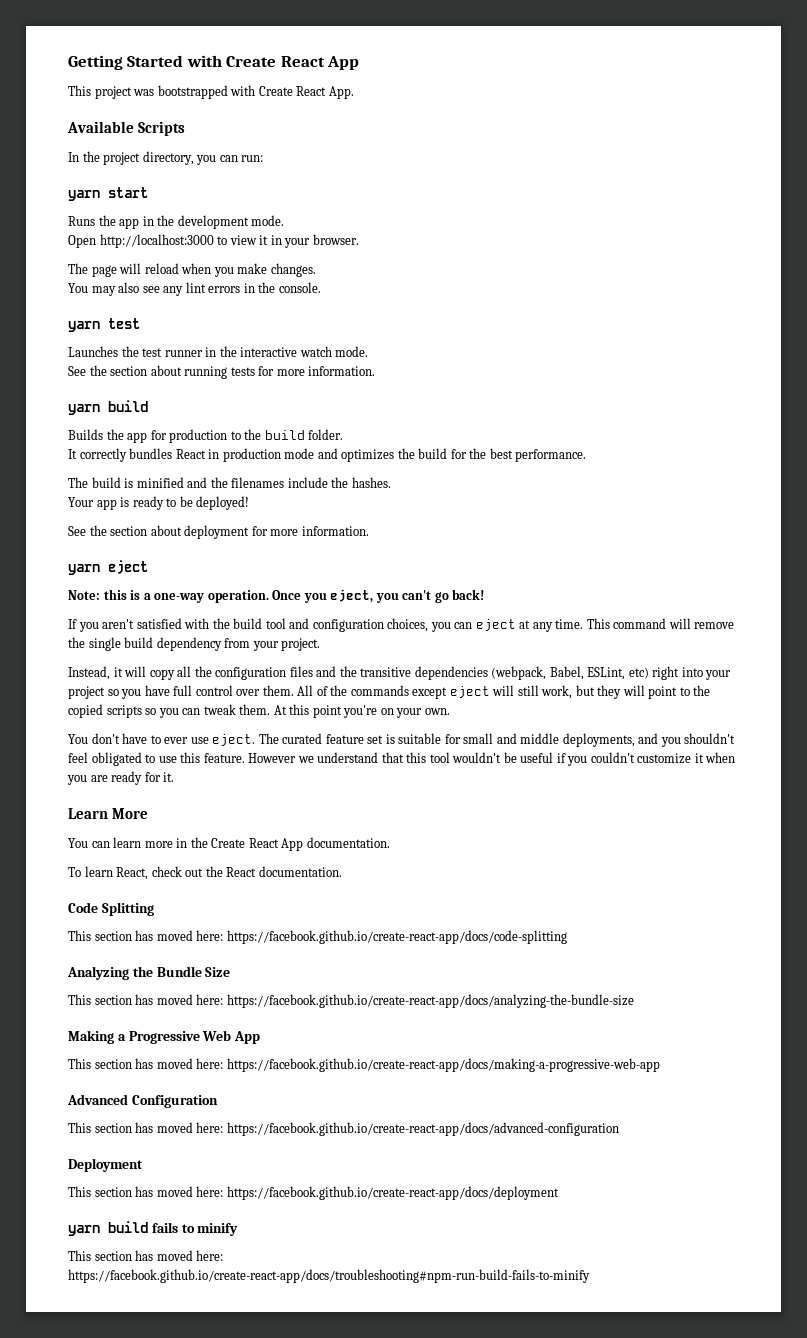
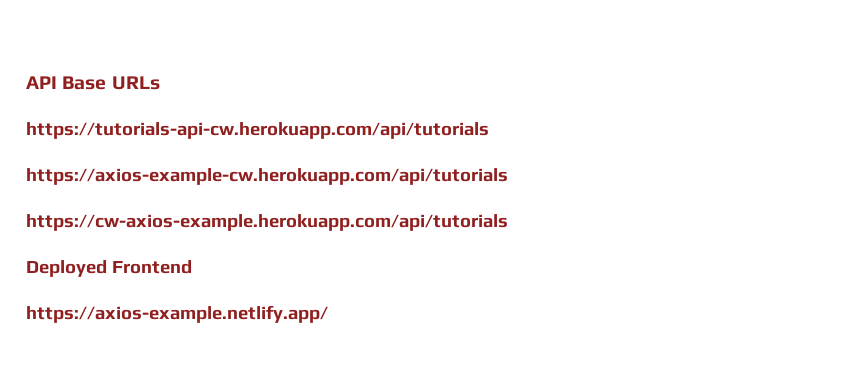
[68,55,360,70] [68,85,354,99] [67,121,186,136] [68,151,264,165] [68,187,148,201] [68,215,285,229] [68,234,359,248] [68,263,316,277] [68,282,321,296] [68,318,140,332] [68,346,369,357] [68,365,376,379] [68,400,148,415] [68,429,344,443] [68,448,587,462] [68,477,391,488] [68,496,250,510] [68,525,369,539] [68,560,148,575] [68,589,485,603] [68,618,735,632] [68,637,321,651] [68,666,732,680] [68,685,711,699] [68,704,450,718] [68,733,736,747] [68,752,736,766] [67,771,175,785] [68,808,149,819] [68,837,390,851] [68,866,342,880] [68,902,154,916] [68,930,567,944] [67,966,231,980] [68,994,634,1008] [68,1030,261,1044] [68,1058,660,1072] [67,1094,218,1108] [68,1122,619,1136] [68,1158,143,1172] [68,1186,559,1200] [68,1221,239,1236] [68,1250,224,1261] [68,1269,590,1283] Getting Started with Create React App // This project was bootstrapped with Create React App. // Available Scripts // In the project directory, you can run: // yarn start // Runs the app in the development mode. // Open http://localhost:3000 to view it in your browser. // The page will reload when you make changes. // You may also see any lint errors in the console. // yarn test // Launches the test runner in the interactive watch mode. // See the section about running tests for more information. // yarn build // Builds the app for production to the build folder. // It correctly bundles React in production mode and optimizes the build for the best performance. // The build is minified and the filenames include the hashes. // Your app is ready to be deployed! // See the section about deployment for more information. // yarn eject // Note: this is a one-way operation. Once you eject, you can't go back! // If you aren't satisfied with the build tool and configuration choices, you can eject at any time. This command will remove the single build dependency from your project. // Instead, it will copy all the configuration files and the transitive dependencies (webpack, Babel, ESLint, etc) right into your project so you have full control over them. All of the commands except eject will still work, but they will point to the copied scripts so you can tweak them. At this point you're on your own. // You don't have to ever use eject. The curated feature set is suitable for small and middle deployments, and you shouldn't feel obligated to use this feature. However we understand that this tool wouldn't be useful if you couldn't customize it when you are ready for it. // Learn More // You can learn more in the Create React App documentation. // To learn React, check out the React documentation. // Code Splitting // This section has moved here: https://facebook.github.io/create-react-app/docs/code-splitting // Analyzing the Bundle Size // This section has moved here: https://facebook.github.io/create-react-app/docs/analyzing-the-bundle-size // Making a Progressive Web App // This section has moved here: https://facebook.github.io/create-react-app/docs/making-a-progressive-web-app // Advanced Configuration // This section has moved here: https://facebook.github.io/create-react-app/docs/advanced-configuration // Deployment // This section has moved here: https://facebook.github.io/create-react-app/docs/deployment // yarn build fails to minify // This section has moved here: https://facebook.github.io/create-react-app/docs/troubleshooting#npm-run-build-fails-to-minify -> [26,76,160,90] [26,122,489,139] [26,168,508,185] [26,214,508,231] [26,260,192,277] [26,305,328,323] API Base URLs // https://tutorials-api-cw.herokuapp.com/api/tutorials // https://axios-example-cw.herokuapp.com/api/tutorials // https://cw-axios-example.herokuapp.com/api/tutorials // Deployed Frontend // https://axios-example.netlify.app/

